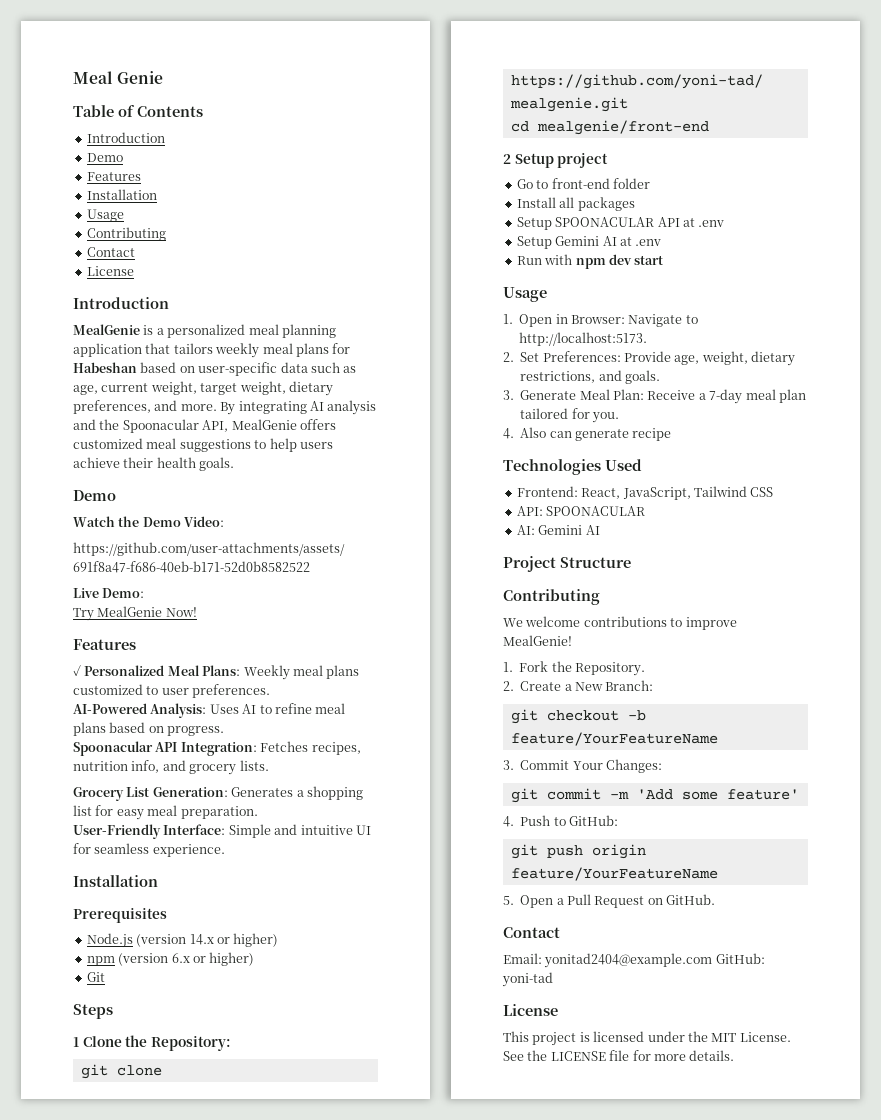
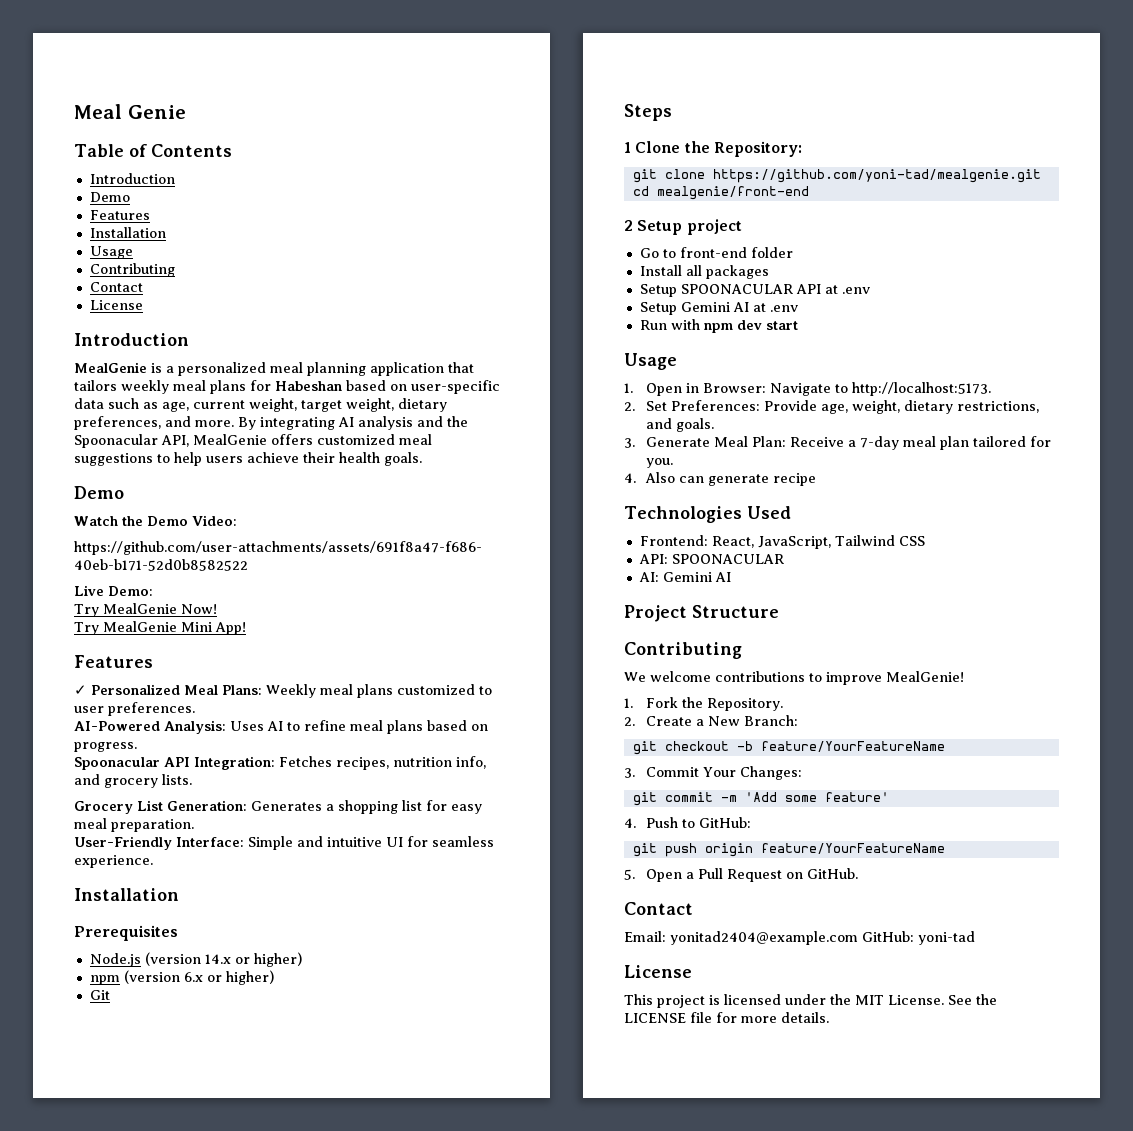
(197, 612) none -> [74,621,246,635] // Try MealGenie Mini App!

